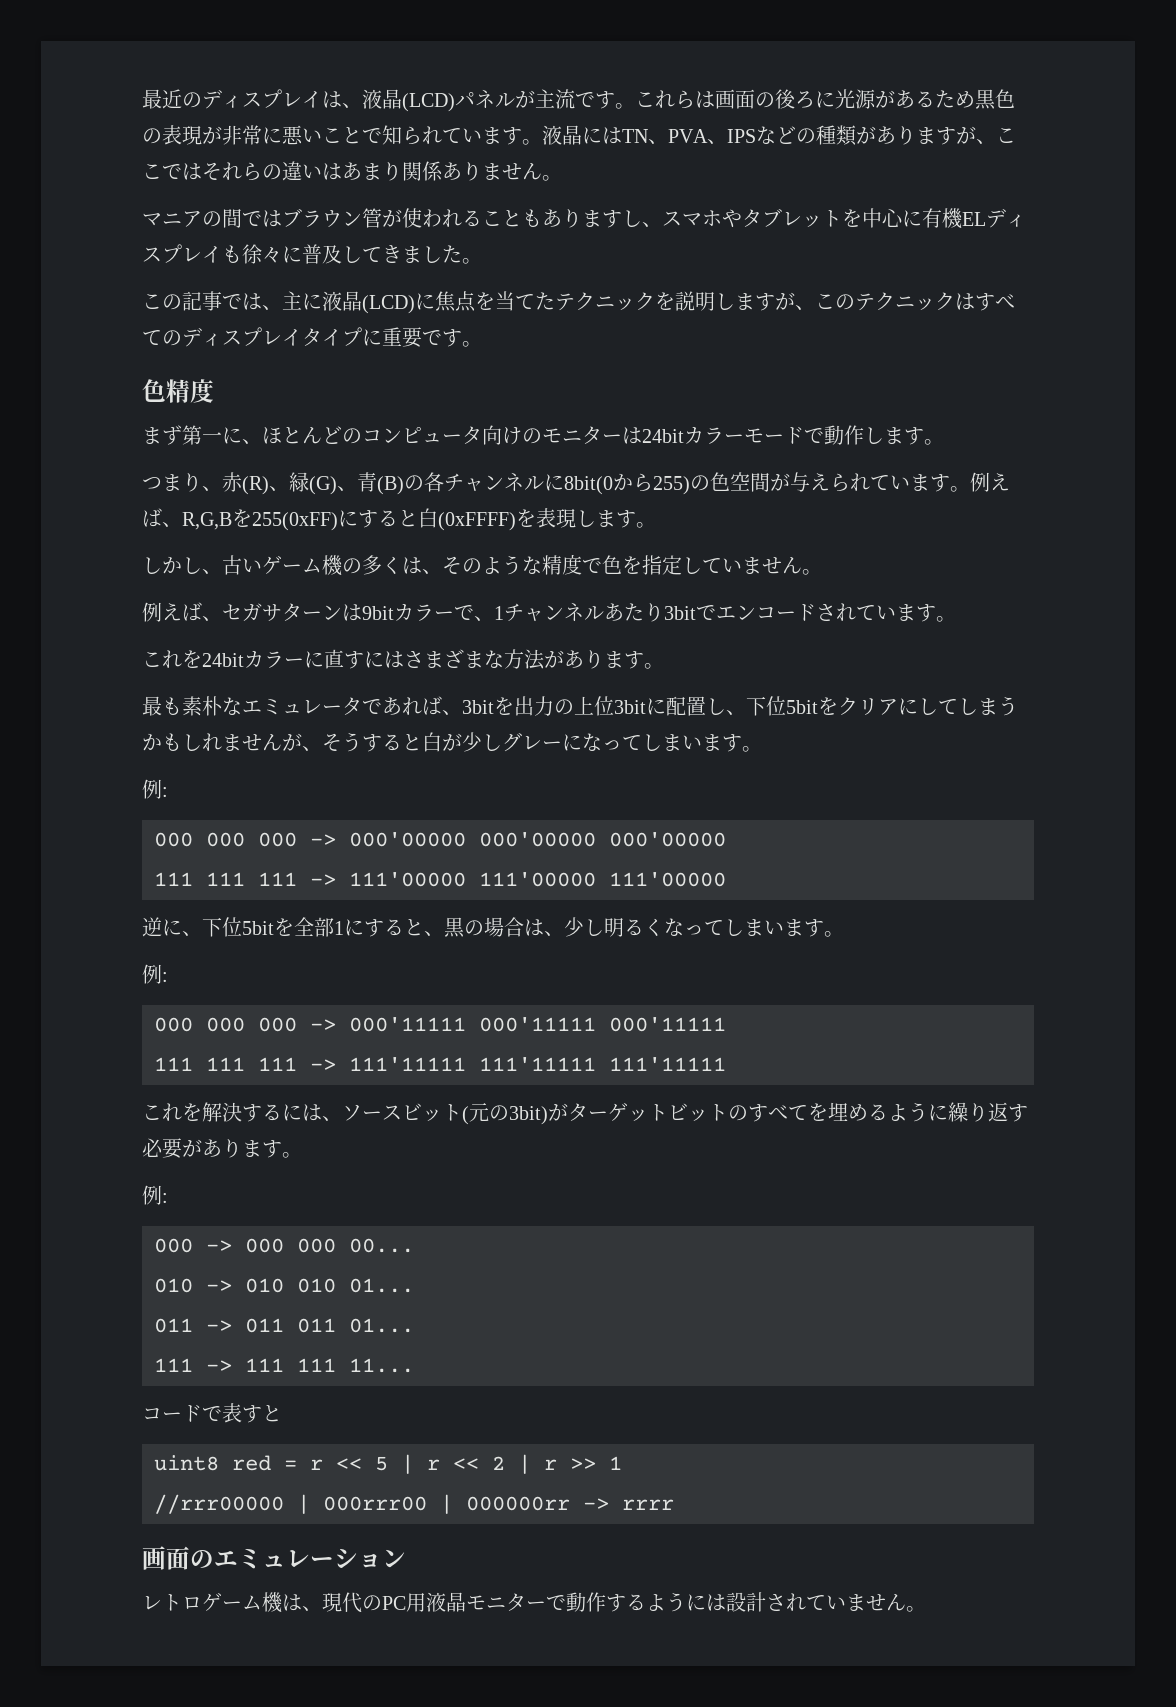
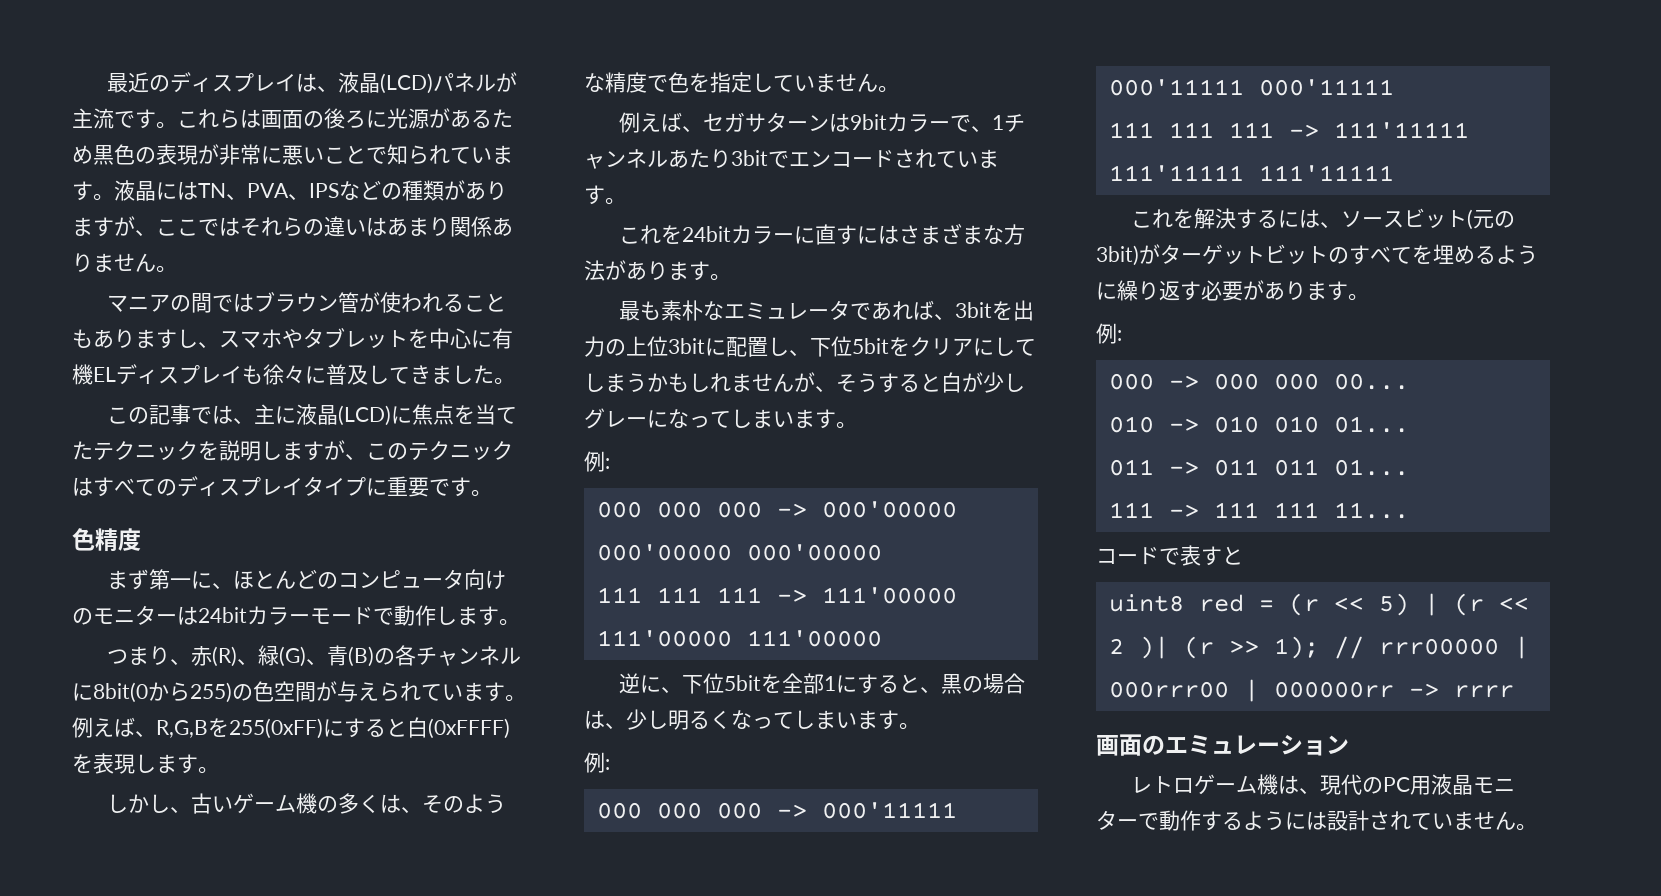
[310,1454,622,1474] [154,1494,284,1514] r << 5 | r << 2 | r >> 1 // //rrr00000 -> [1288,593,1529,616] [1108,636,1499,659] (r << 5) | (r << 2 )| (r >> 1); // rrr00000

